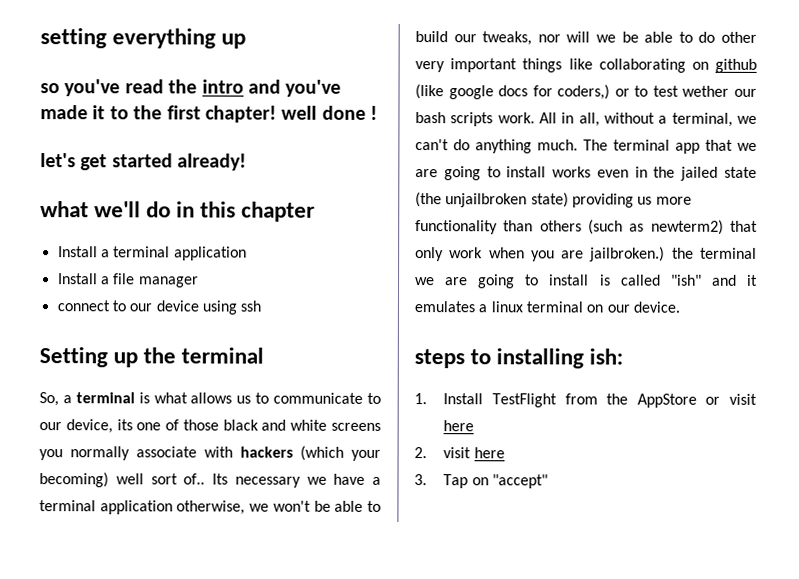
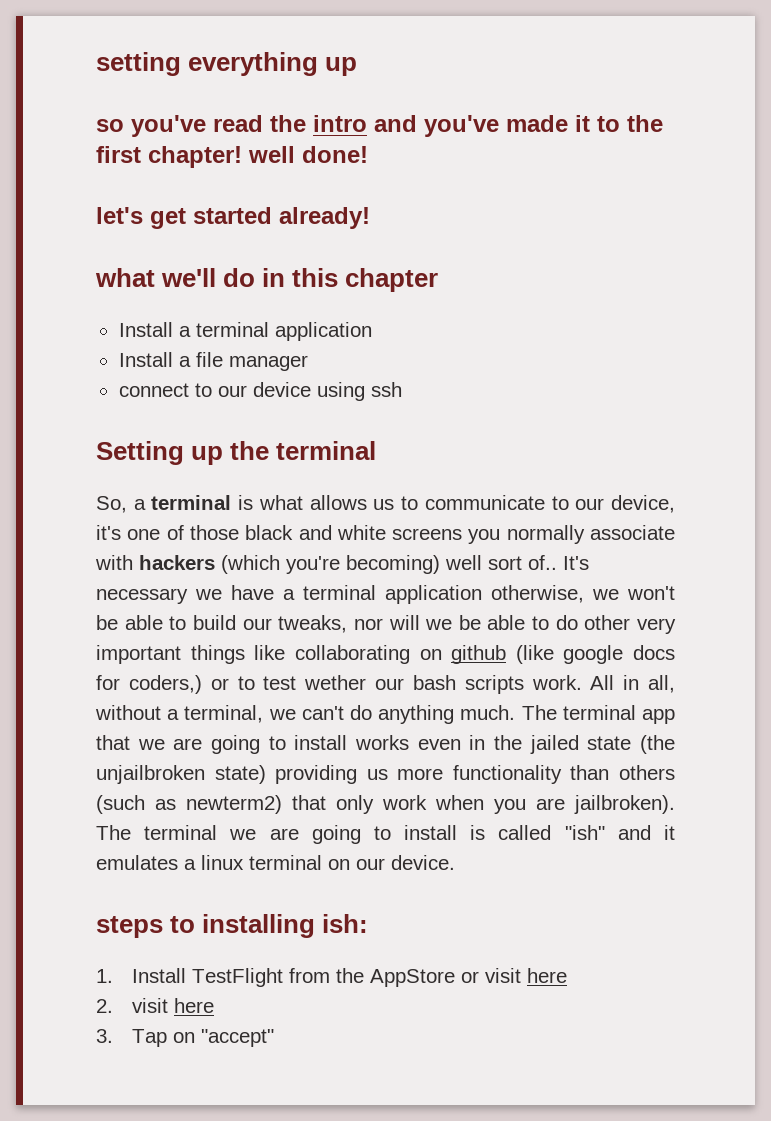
[321,105,379,120] done ! -> [302,146,368,163] done!
[116,419,133,431] its -> [96,525,121,540] it's
[351,449,381,461] your -> [286,556,340,574] you're
[212,473,228,485] Its -> [563,556,589,570] It's
[589,246,694,262] jailbroken.) the -> [574,795,675,814] [96,825,131,840] jailbroken). The

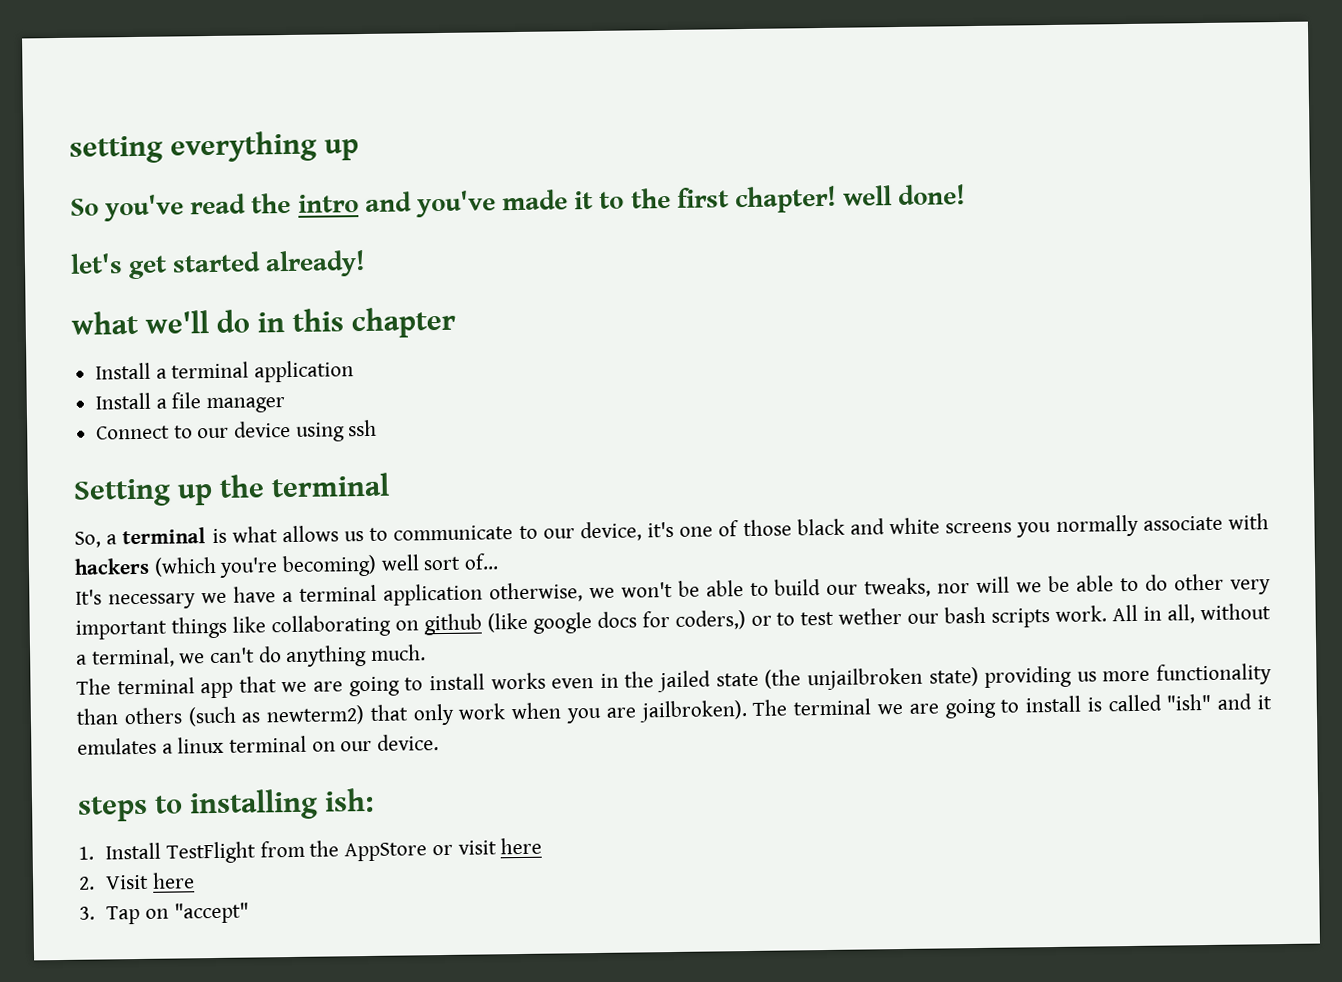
[96,119,124,132] so -> [70,198,99,216] So
[118,383,189,397] connect -> [96,425,171,440] Connect
[528,555,557,570] of.. -> [464,553,500,570] of... //
(516, 712) none -> (427, 652) //
[132,998,169,1013] visit -> [105,874,150,890] Visit

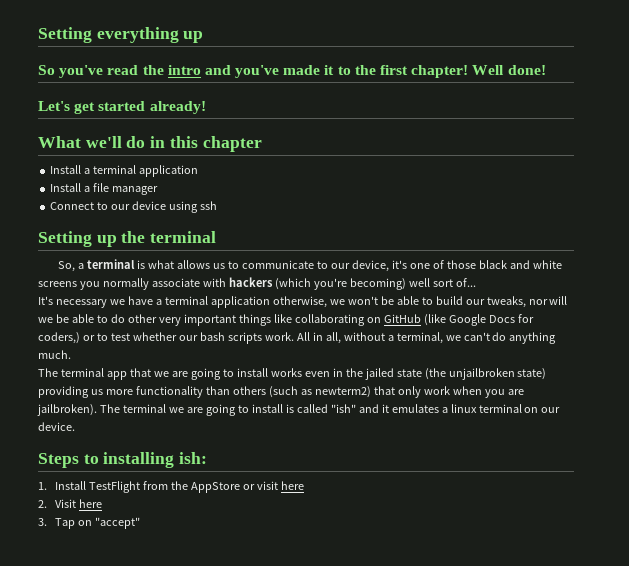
[69,135,163,164] setting -> [38,27,92,43] Setting
[843,185,893,206] well -> [472,65,505,75] Well
[70,253,123,274] let's -> [38,101,70,111] Let's
[71,310,139,335] what -> [38,136,81,148] What
[423,611,637,636] github (like google docs -> [383,314,515,326] GitHub (like Google Docs
[838,607,903,625] wether -> [132,332,177,341] whether
[77,795,148,822] steps -> [38,453,79,468] Steps

